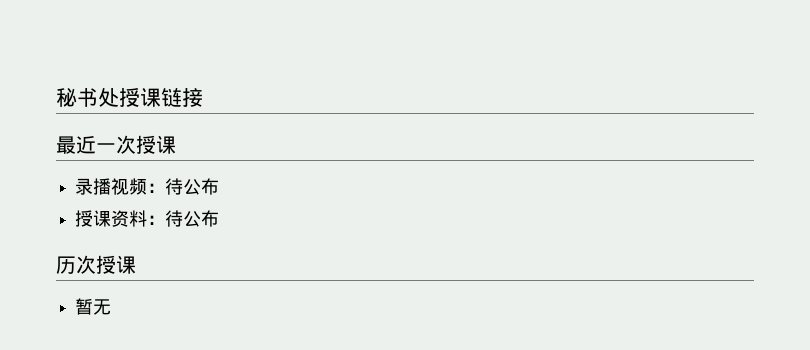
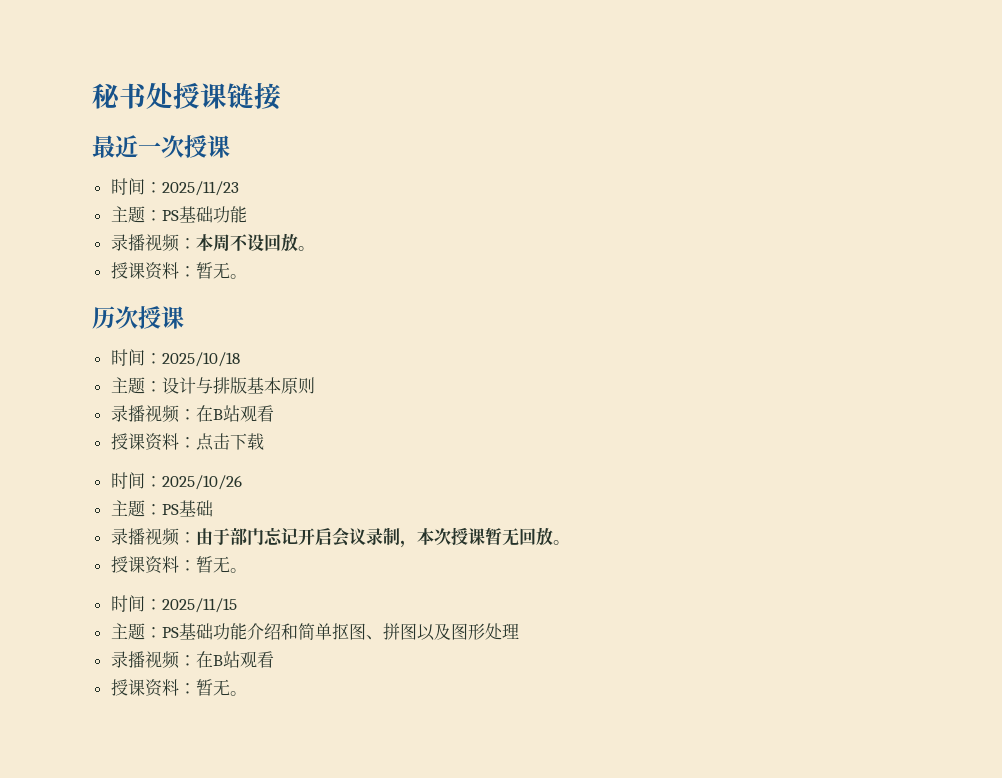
[75,178,220,195] [75,210,220,227] // 录播视频：待公布 // 授课资料：待公布 -> [110,178,239,196] [110,206,247,223] [110,233,315,252] [110,262,247,280] // 时间：2025/11/23 // 主题：PS基础功能 // 录播视频：本周不设回放。 // 授课资料：暂无。
[75,298,112,315] 暂无 -> [110,349,240,367] [110,377,315,394] [110,405,274,423] [110,433,264,451] [110,472,242,490] [110,500,213,517] [110,527,570,548] [110,556,247,574] [110,595,237,613] [110,623,519,641] [110,651,274,669] [110,679,247,697] 时间：2025/10/18 // 主题：设计与排版基本原则 // 录播视频：在B站观看 // 授课资料：点击下载 // 时间：2025/10/26 // 主题：PS基础 // 录播视频：由于部门忘记开启会议录制，本次授课暂无回放。 // 授课资料：暂无。 // 时间：2025/11/15 // 主题：PS基础功能介绍和简单抠图、拼图以及图形处理 // 录播视频：在B站观看 // 授课资料：暂无。

